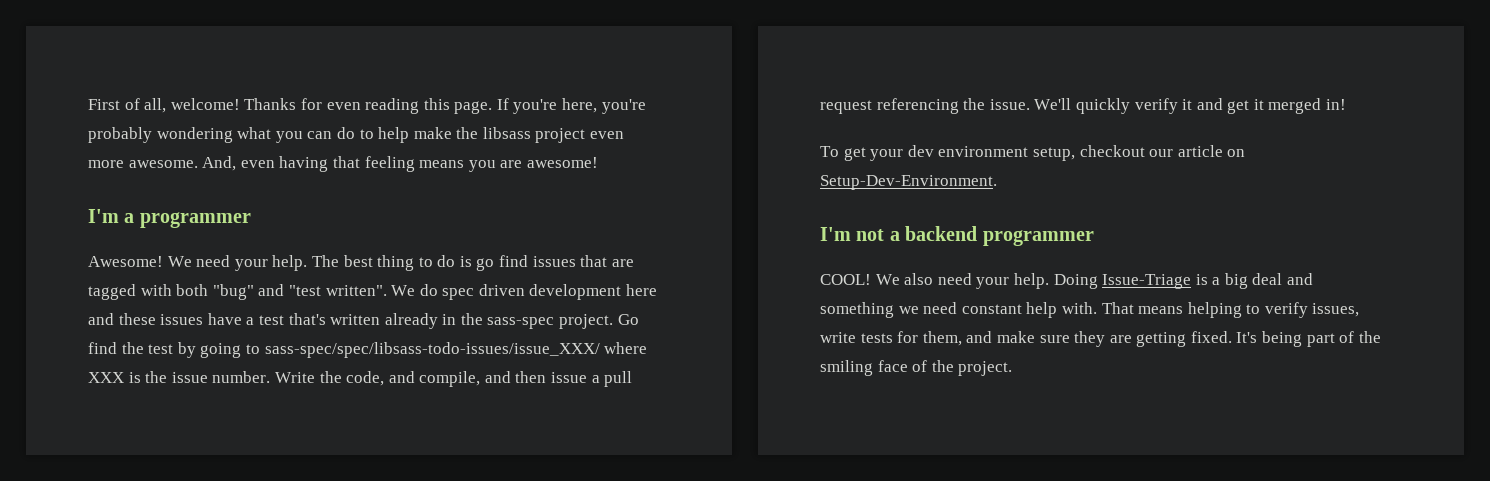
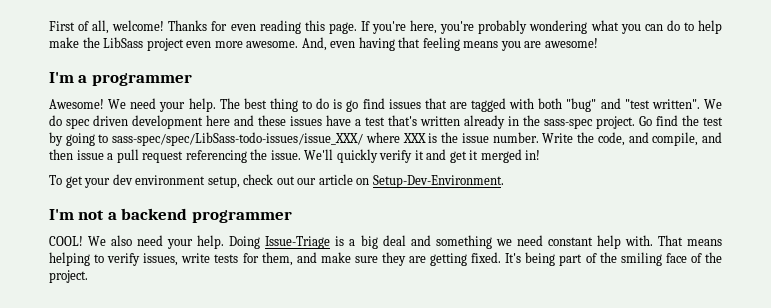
[482,127,531,139] libsass -> [103,37,144,48] LibSass
[264,342,600,358] sass-spec/spec/libsass-todo-issues/issue_XXX/ -> [112,132,364,146] sass-spec/spec/LibSass-todo-issues/issue_XXX/
[1079,145,1145,157] checkout -> [243,174,295,185] check out

